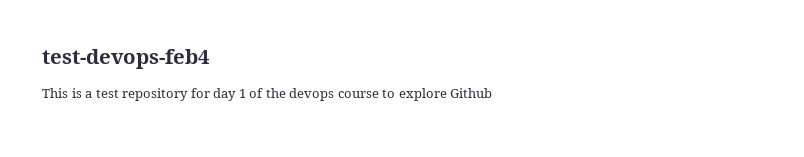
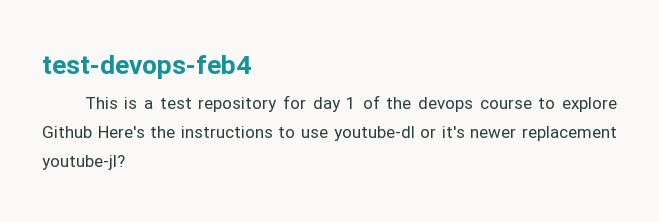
(493, 93) none -> [97,126,618,141] [42,155,125,170] Here's the instructions to use youtube-dl or it's newer replacement youtube-jl?

